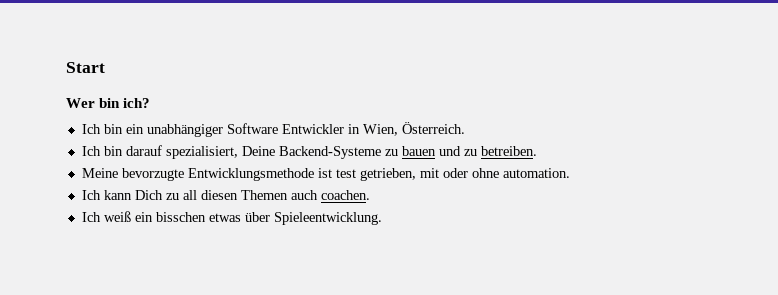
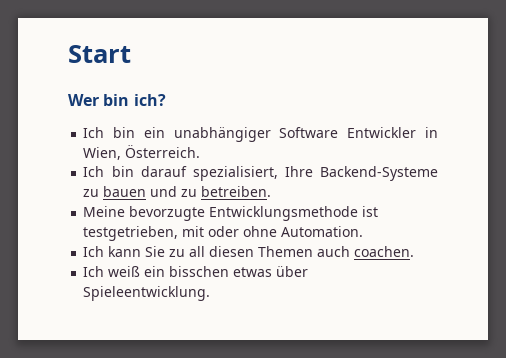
[241,146,275,156] Deine -> [284,166,313,177] Ihre
[335,168,416,181] test getrieben, -> [83,226,179,241] testgetrieben,
[502,168,570,178] automation. -> [281,226,364,237] Automation.
[134,190,163,200] Dich -> [145,246,166,257] Sie

